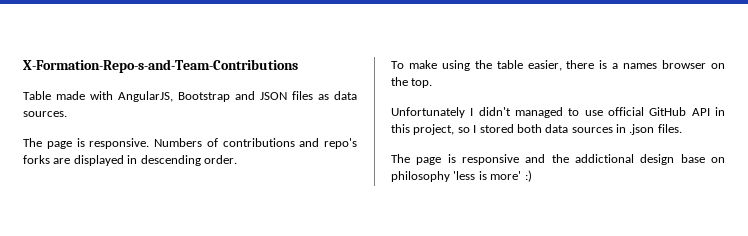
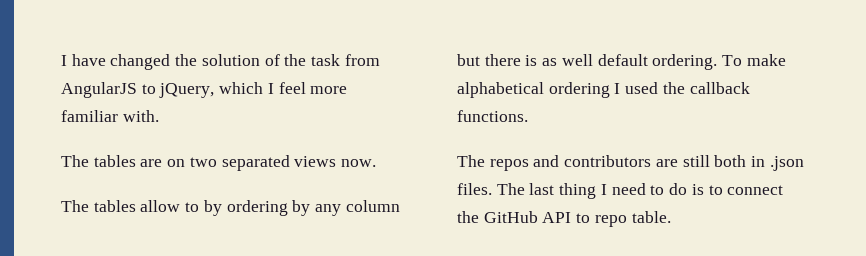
[23,59,298,73] [23,91,357,102] [23,111,67,117] [23,138,357,149] [23,155,237,166] [391,60,725,71] [391,77,433,88] [391,107,725,118] [391,124,682,135] [391,154,725,165] [391,170,532,182] X-Formation-Repo-s-and-Team-Contributions // Table made with AngularJS, Bootstrap and JSON files as data sources. // The page is responsive. Numbers of contributions and repo's forks are displayed in descending order. // To make using the table easier, there is a names browser on the top. // Unfortunately I didn't managed to use official GitHub API in this project, so I stored both data sources in .json files. // The page is responsive and the addictional design base on philosophy 'less is more' :) -> [61,54,380,70] [61,82,348,98] [61,110,159,122] [61,155,377,171] [61,200,400,216] [457,54,786,70] [457,82,750,98] [457,110,528,122] [457,155,804,171] [457,183,784,199] [457,211,671,227] I have changed the solution of the task from AngularJS to jQuery, which I feel more familiar with. // The tables are on two separated views now. // The tables allow to by ordering by any column but there is as well default ordering. To make alphabetical ordering I used the callback functions. // The repos and contributors are still both in .json files. The last thing I need to do is to connect the GitHub API to repo table.

